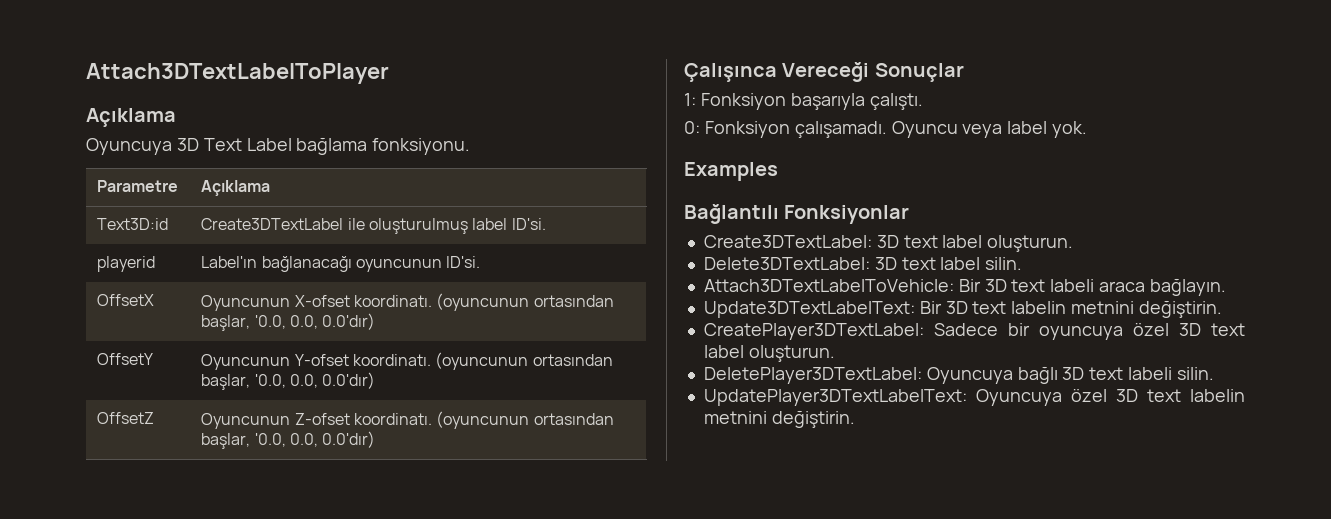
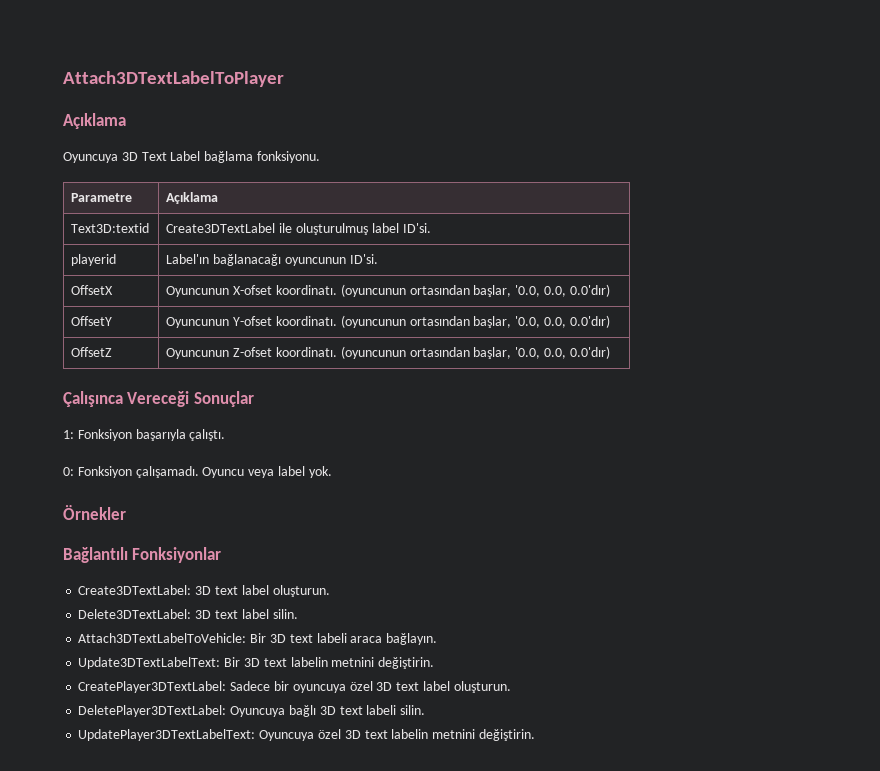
[97,218,169,230] Text3D:id -> [71,223,150,233] Text3D:textid
[684,162,778,181] Examples -> [63,505,126,520] Örnekler

